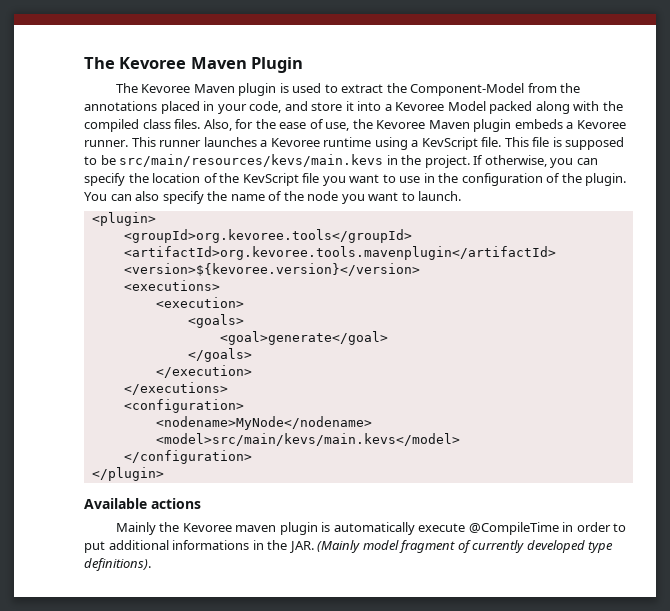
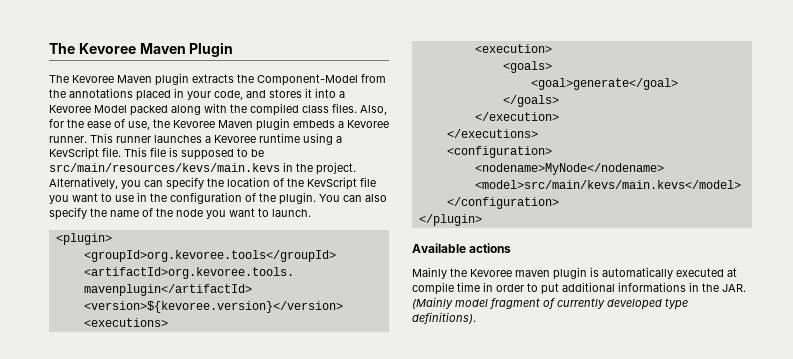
[279,83,384,93] is used to extract -> [192,74,234,83] extracts
[311,102,343,111] store -> [269,89,302,98] stores
[473,155,547,167] If otherwise, -> [49,177,118,189] Alternatively,
[418,522,559,535] execute @CompileTime -> [676,268,737,277] [412,282,480,295] executed at compile time

